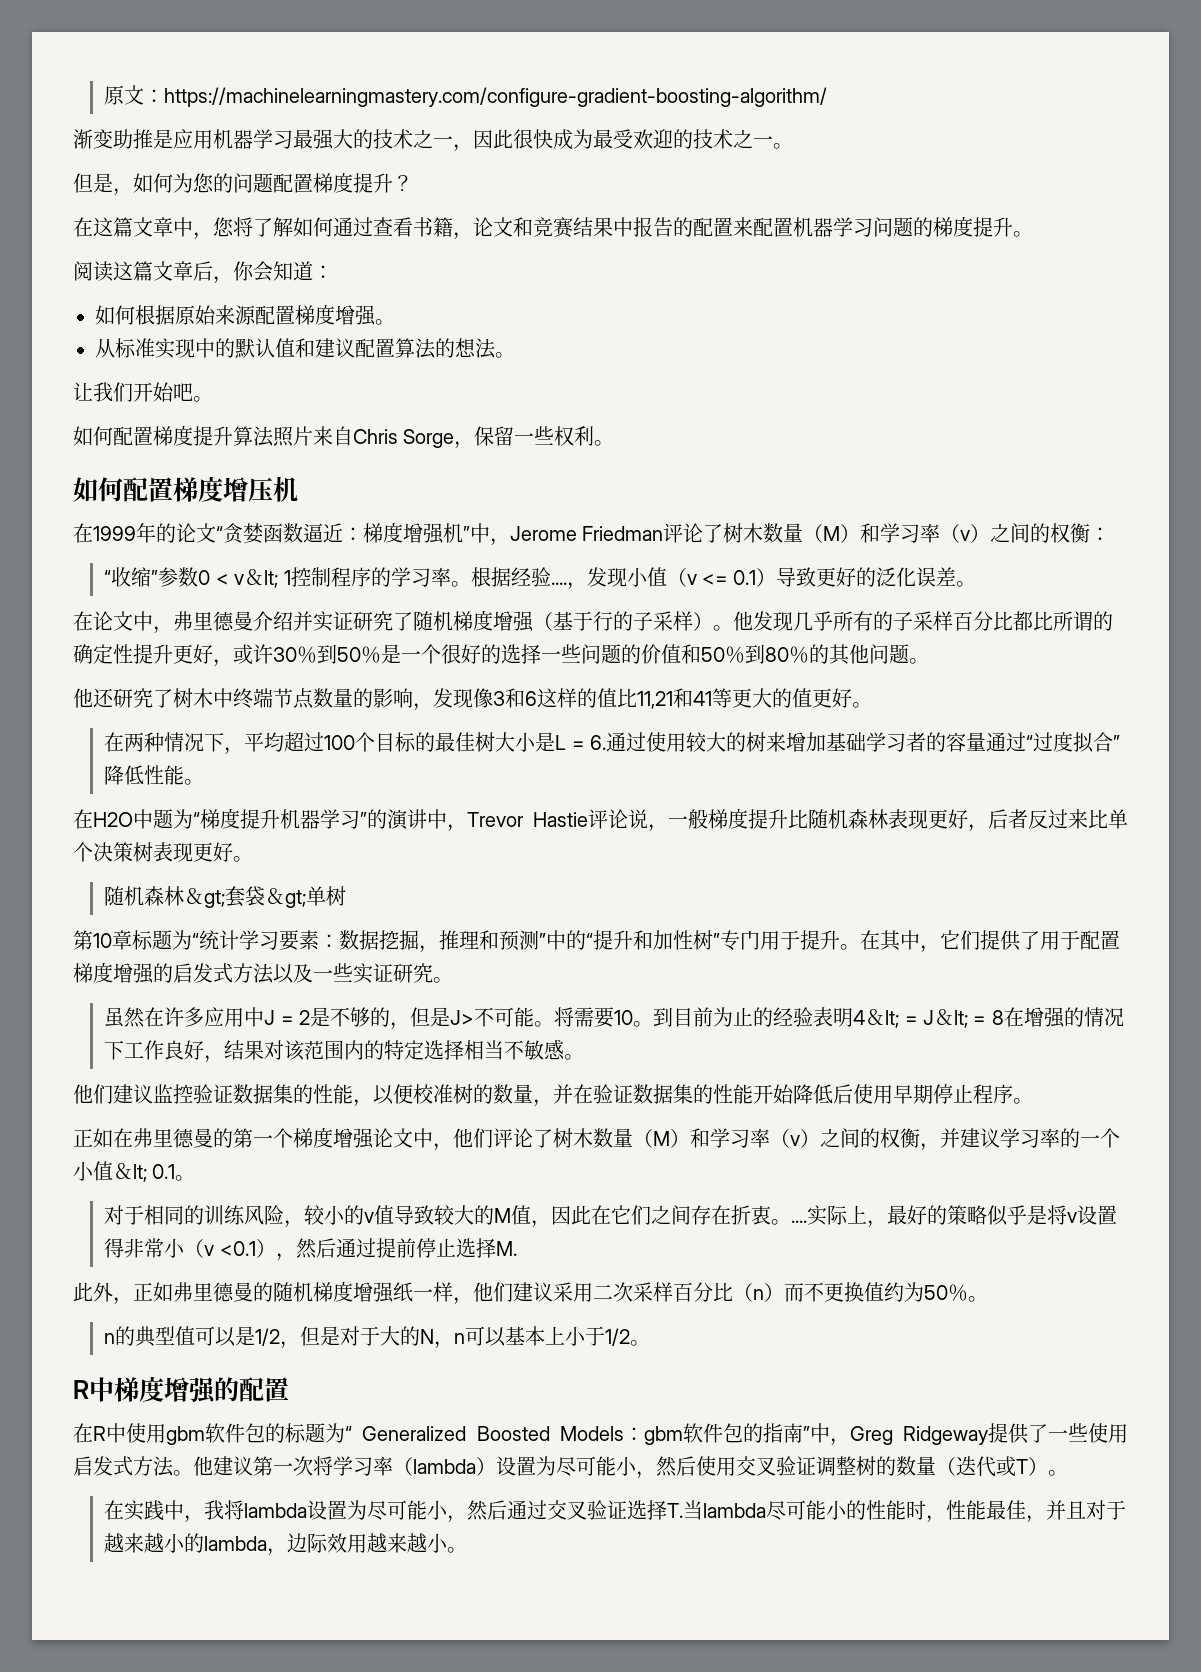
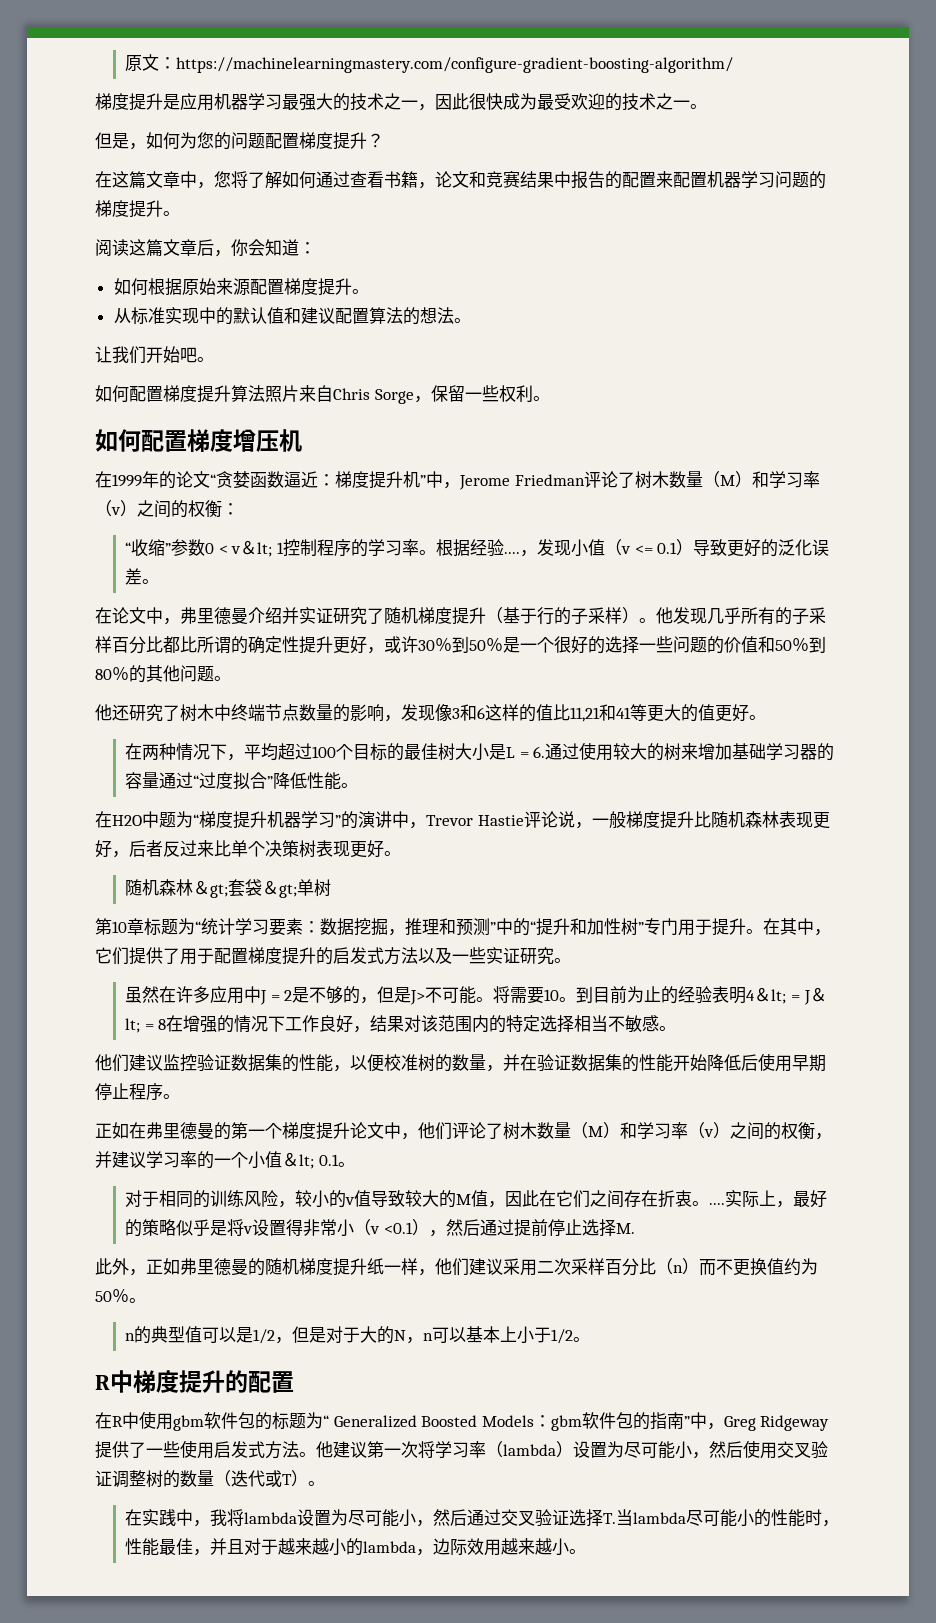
[73,129,153,149] 渐变助推 -> [95,93,163,111] 梯度提升
[335,305,376,326] 增强 -> [317,278,352,296] 提升
[403,523,444,544] 增强 -> [369,471,403,489] 提升
[493,611,534,632] 增强 -> [452,607,486,625] 提升
[906,732,927,752] 者 -> [800,744,818,760] 器
[113,963,154,984] 增强 -> [282,947,316,965] 提升
[333,1128,374,1149] 增强 -> [316,1122,350,1140] 提升
[353,1282,394,1303] 增强 -> [333,1258,367,1276] 提升
[164,1377,216,1404] 增强 -> [179,1370,225,1393] 提升

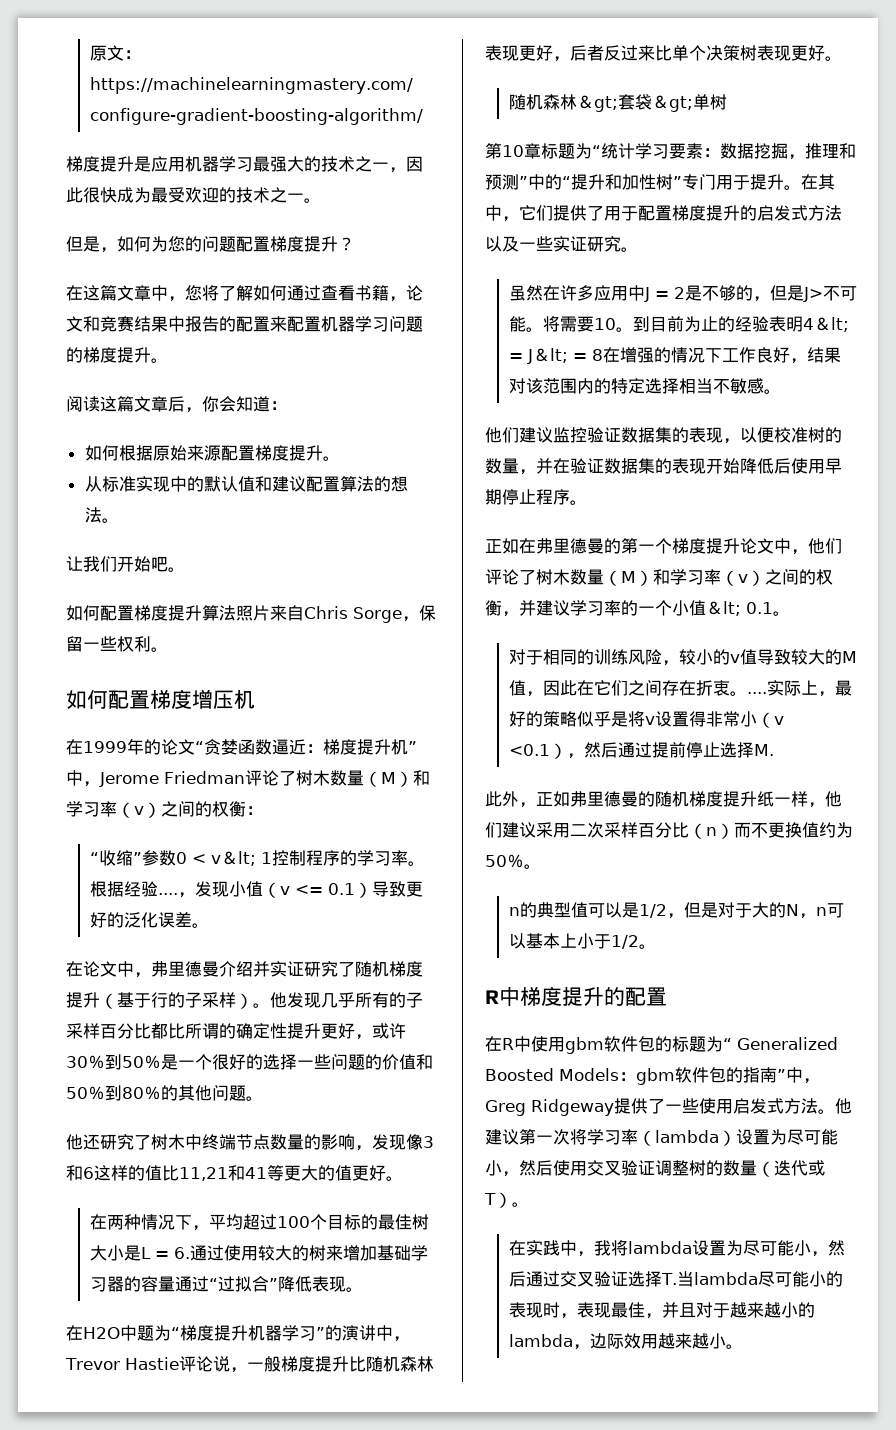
[216,772,234,789] 度 -> (235, 1284) none
[307,772,342,790] 性能 -> [311,1276,346,1292] 表现
[299,1054,333,1072] 性能 -> [689,427,723,443] 表现
[639,1054,673,1072] 性能 -> [672,458,706,474] 表现
[771,1509,840,1527] [125,1538,160,1556] 性能时，性能 -> [508,1302,611,1319] 表现时，表现

